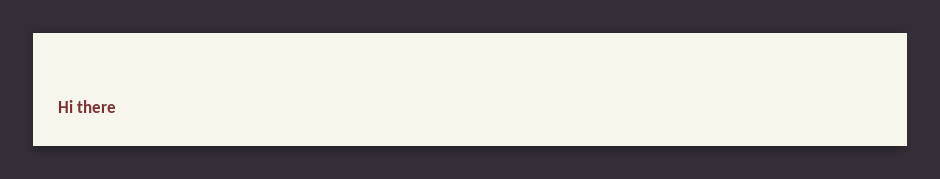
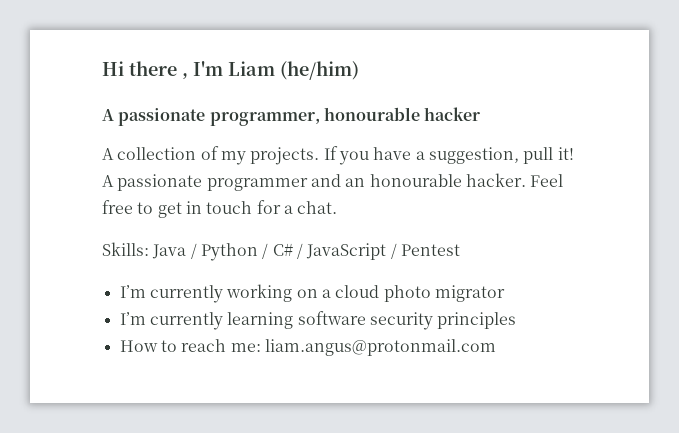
(117, 106) none -> [182,61,359,80] [102,107,481,126] [102,146,574,165] [102,173,564,191] [102,200,338,218] [102,242,460,261] [119,284,505,303] [119,311,517,330] [119,339,496,356] , I'm Liam (he/him) // A passionate programmer, honourable hacker // A collection of my projects. If you have a suggestion, pull it! A passionate programmer and an honourable hacker. Feel free to get in touch for a chat. // Skills: Java / Python / C# / JavaScript / Pentest // I’m currently working on a cloud photo migrator // I’m currently learning software security principles // How to reach me: liam.angus@protonmail.com

